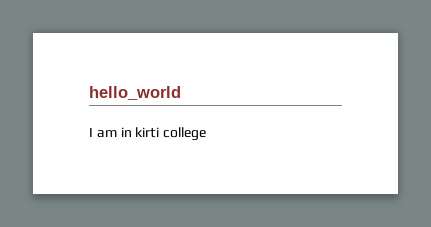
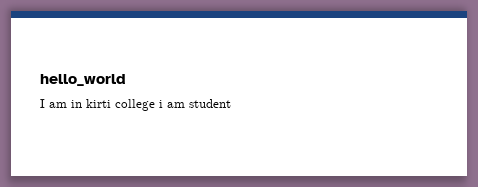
(207, 134) none -> [159,99,231,108] i am student

